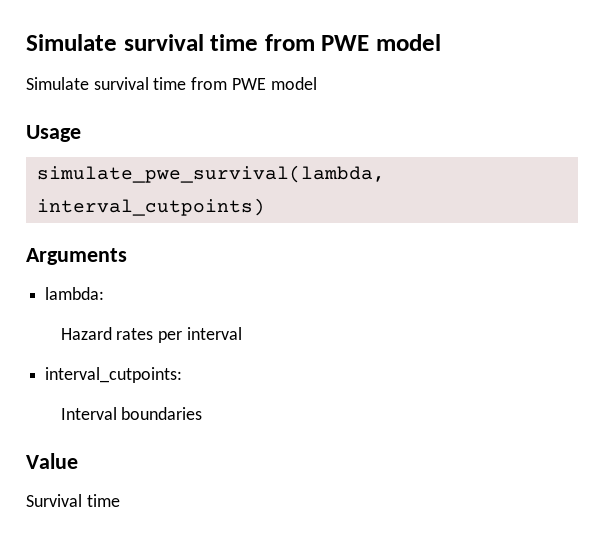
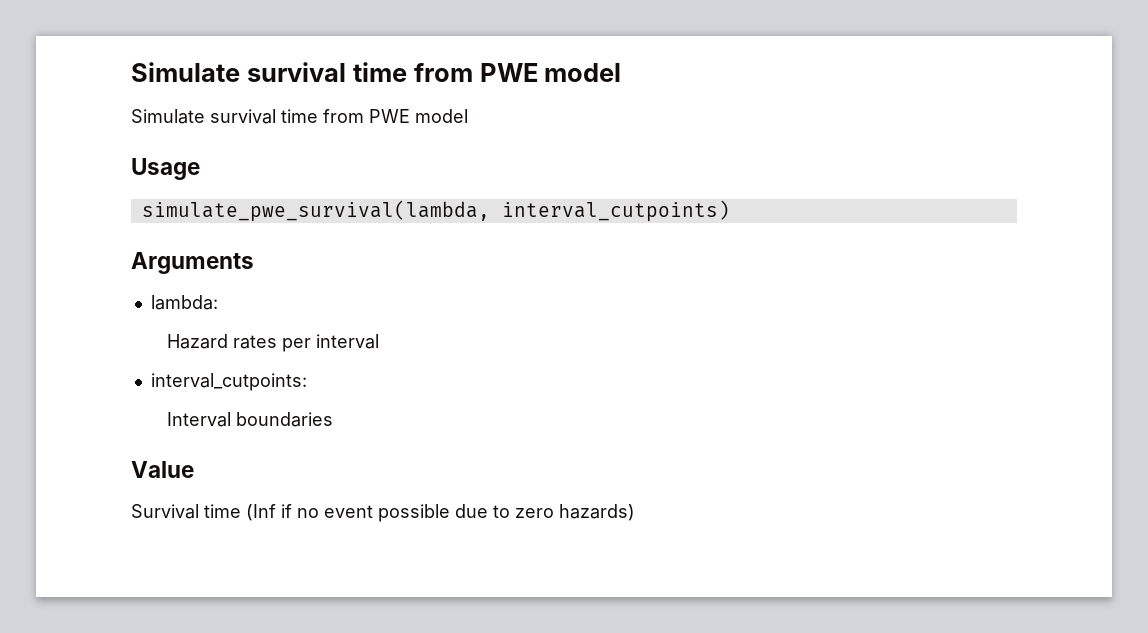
(120, 500) none -> [246,504,635,522] (Inf if no event possible due to zero hazards)

